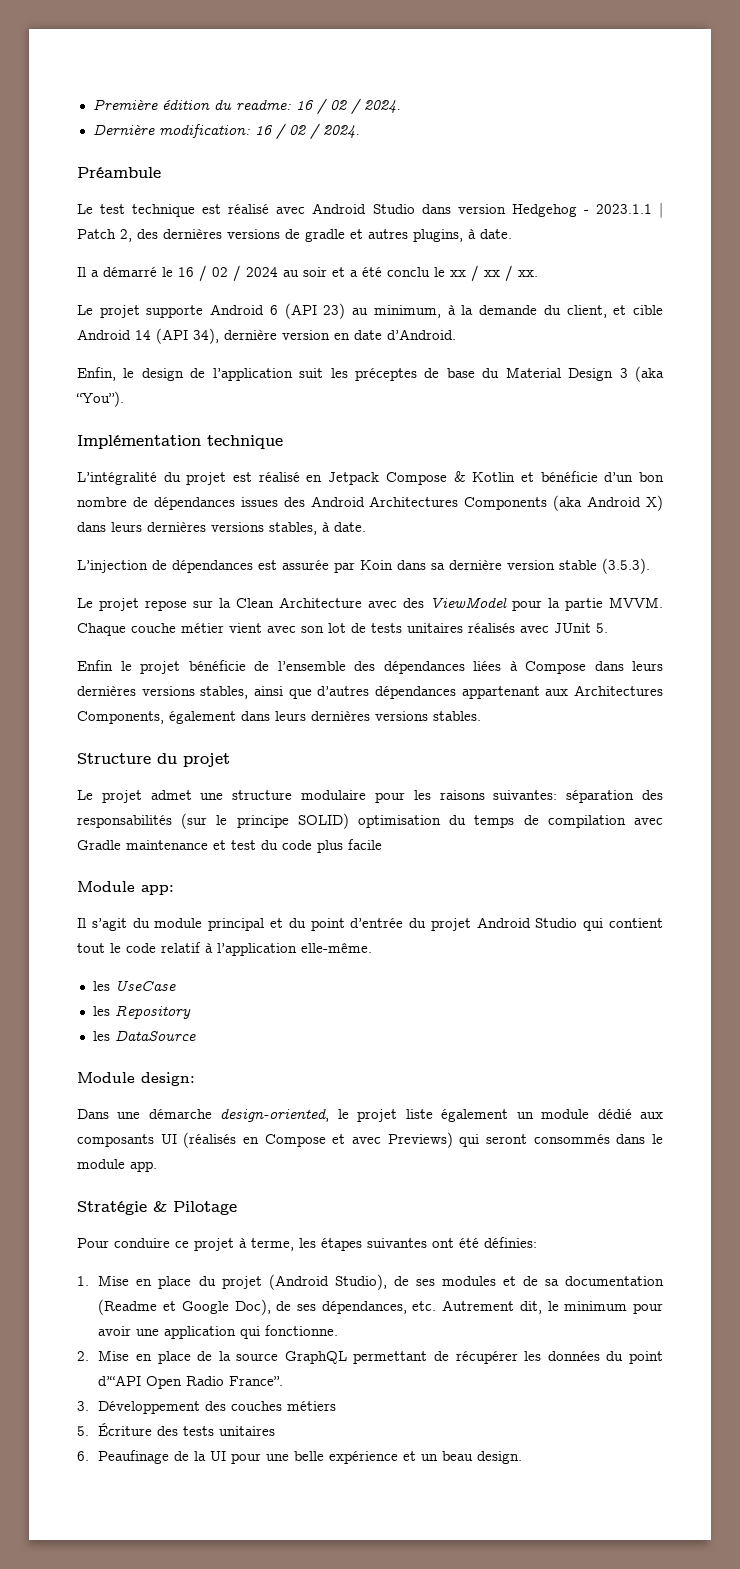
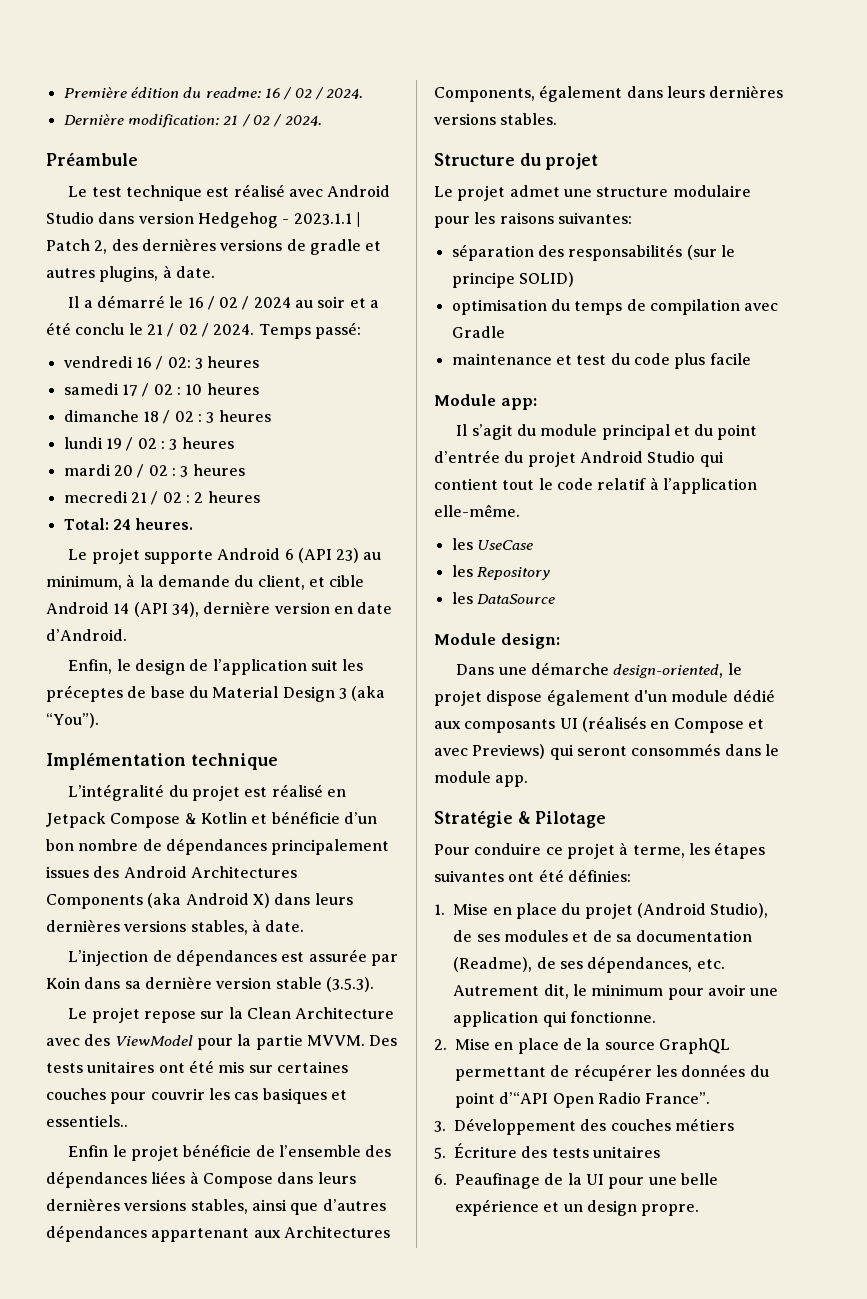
[254,125,272,135] 16 -> [223,115,239,125] 21
[450,265,538,282] xx / xx / xx. -> [146,322,361,339] [63,356,260,370] [63,383,259,397] [63,410,271,424] [63,437,234,451] [63,464,245,478] [63,491,260,505] [63,518,194,530] 21 / 02 / 2024. Temps passé: // vendredi 16 / 02: 3 heures // samedi 17 / 02 : 10 heures // dimanche 18 / 02 : 3 heures // lundi 19 / 02 : 3 heures // mardi 20 / 02 : 3 heures // mecredi 21 / 02 : 2 heures // Total: 24 heures.
(235, 503) none -> [271,839,390,855] principalement
[77,623,608,636] Chaque couche métier vient avec son lot de tests unitaires réalisés avec JUnit 5. -> [369,1035,398,1046] [46,1060,348,1073] [46,1088,347,1104] [46,1115,128,1127] Des tests unitaires ont été mis sur certaines couches pour couvrir les cas basiques et essentiels..
(558, 795) none -> (632, 218) //
(349, 821) none -> (574, 279) //
(121, 845) none -> (505, 332) //
[405,1109,534,1122] liste également un -> [486,689,667,706] dispose également d'un
[98,1299,271,1315] (Readme et Google Doc), -> [453,957,533,972] (Readme),
[442,1451,523,1464] beau design. -> [586,1200,700,1216] design propre.

